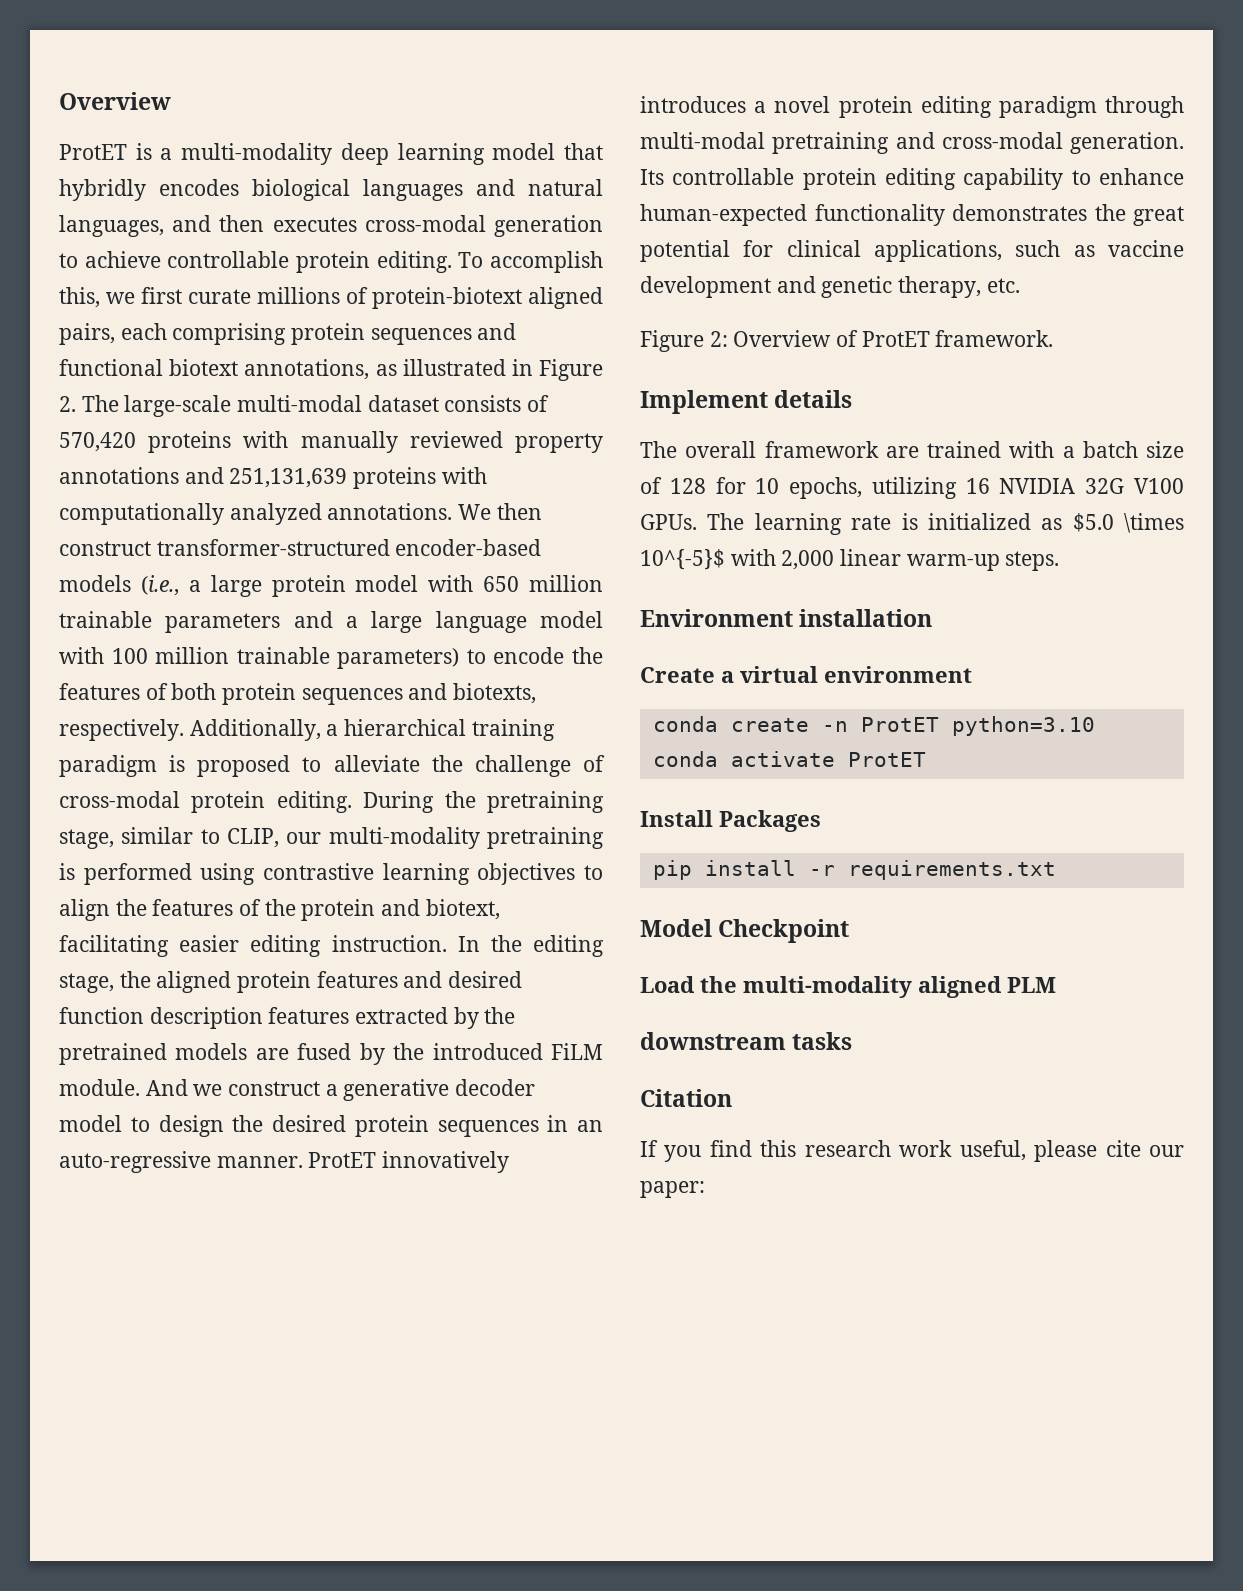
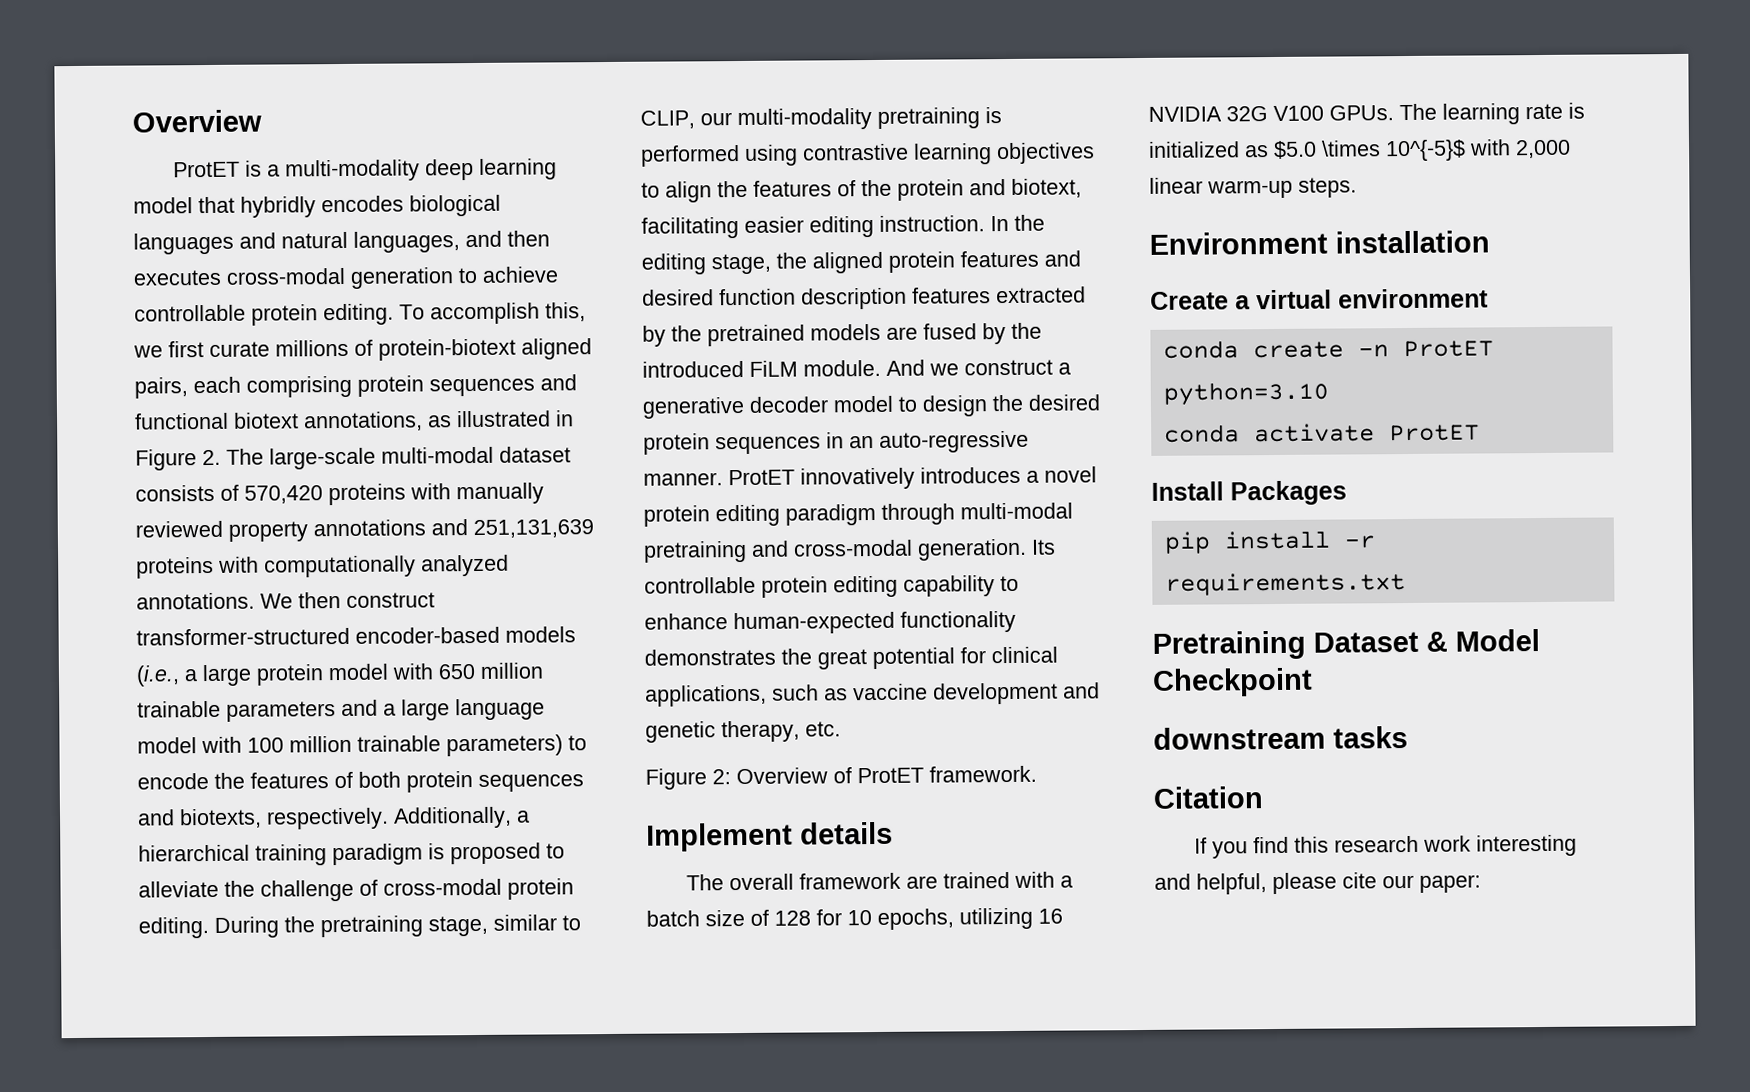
(1056, 870) none -> [1152,630,1448,660] Pretraining Dataset &
[640,976,1056,998] // Load the multi-modality aligned PLM -> (1313, 682) none
[959,1140,1026,1161] useful, -> [1476,834,1578,857] [1154,873,1267,895] interesting and helpful,

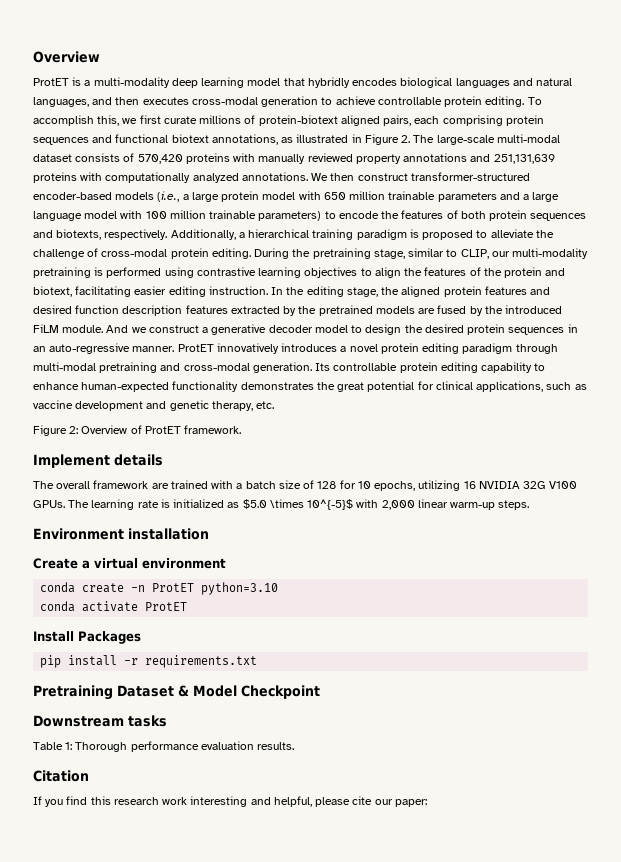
[1153,726,1326,750] downstream -> [33,715,124,727] Downstream
(1408, 737) none -> [33,741,295,752] // Table 1: Thorough performance evaluation results.

